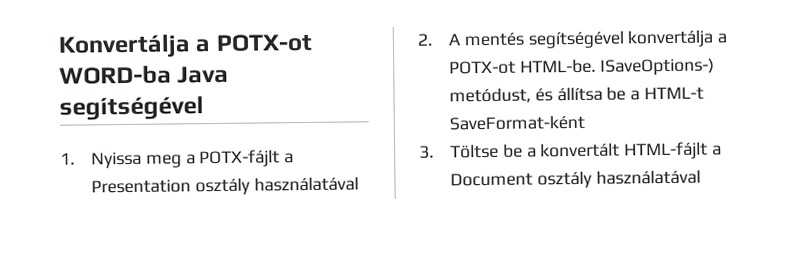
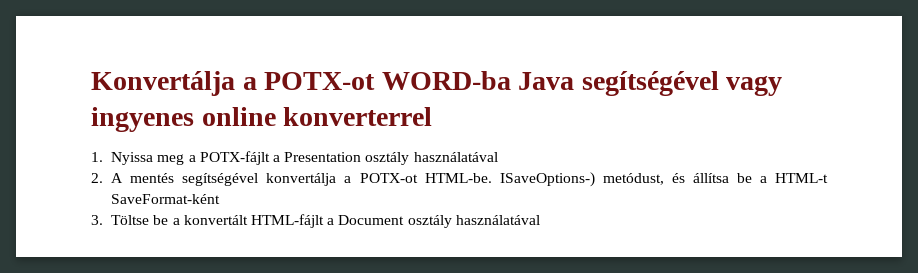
(204, 108) none -> [726,75,783,96] [91,107,433,132] vagy ingyenes online konverterrel

